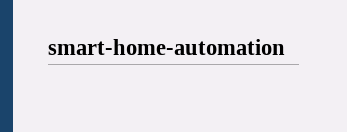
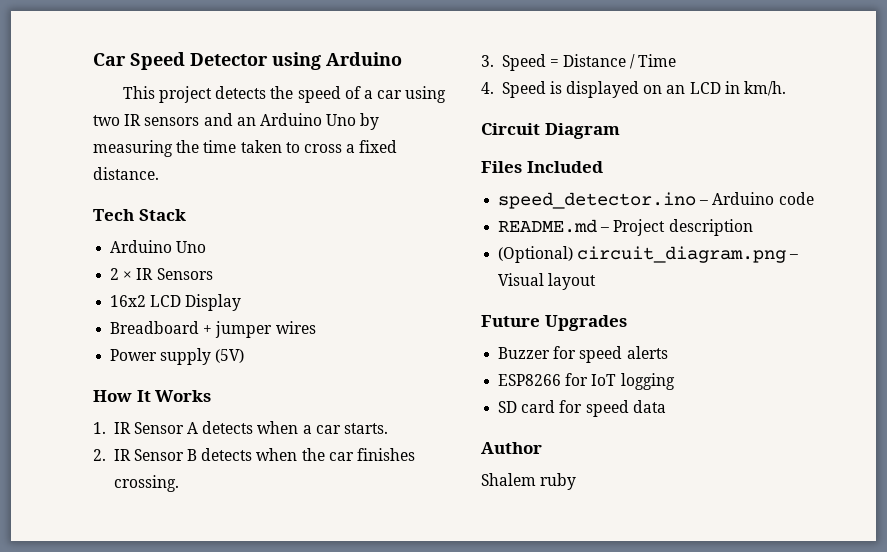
[48,39,285,55] smart-home-automation -> [93,52,402,70] [122,86,447,103] [93,113,380,130] [93,140,398,157] [93,167,159,180] [93,209,186,221] [110,240,207,253] [110,268,213,280] [110,294,242,311] [110,321,316,338] [110,348,245,365] [93,390,212,402] [93,421,389,434] [93,448,416,461] [113,475,179,492] [481,54,677,71] [481,81,787,98] [481,123,620,139] [481,161,603,173] [498,192,814,209] [498,219,753,236] [498,246,799,263] [498,273,597,290] [481,315,627,331] [498,346,668,363] [498,373,675,390] [498,400,666,417] [481,442,542,454] [481,473,577,490] Car Speed Detector using Arduino // This project detects the speed of a car using two IR sensors and an Arduino Uno by measuring the time taken to cross a fixed distance. // Tech Stack // Arduino Uno // 2 × IR Sensors // 16x2 LCD Display // Breadboard + jumper wires // Power supply (5V) // How It Works // 1. IR Sensor A detects when a car starts. // 2. IR Sensor B detects when the car finishes crossing. // 3. Speed = Distance / Time // 4. Speed is displayed on an LCD in km/h. // Circuit Diagram // Files Included // speed_detector.ino – Arduino code // README.md – Project description // (Optional) circuit_diagram.png – Visual layout // Future Upgrades // Buzzer for speed alerts // ESP8266 for IoT logging // SD card for speed data // Author // Shalem ruby

